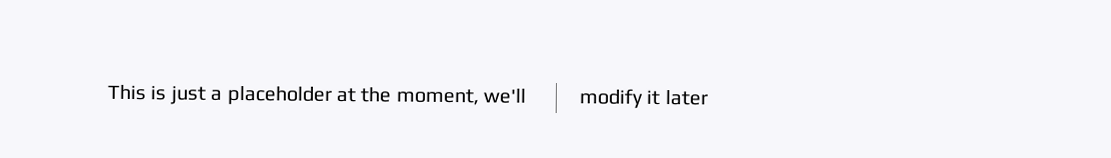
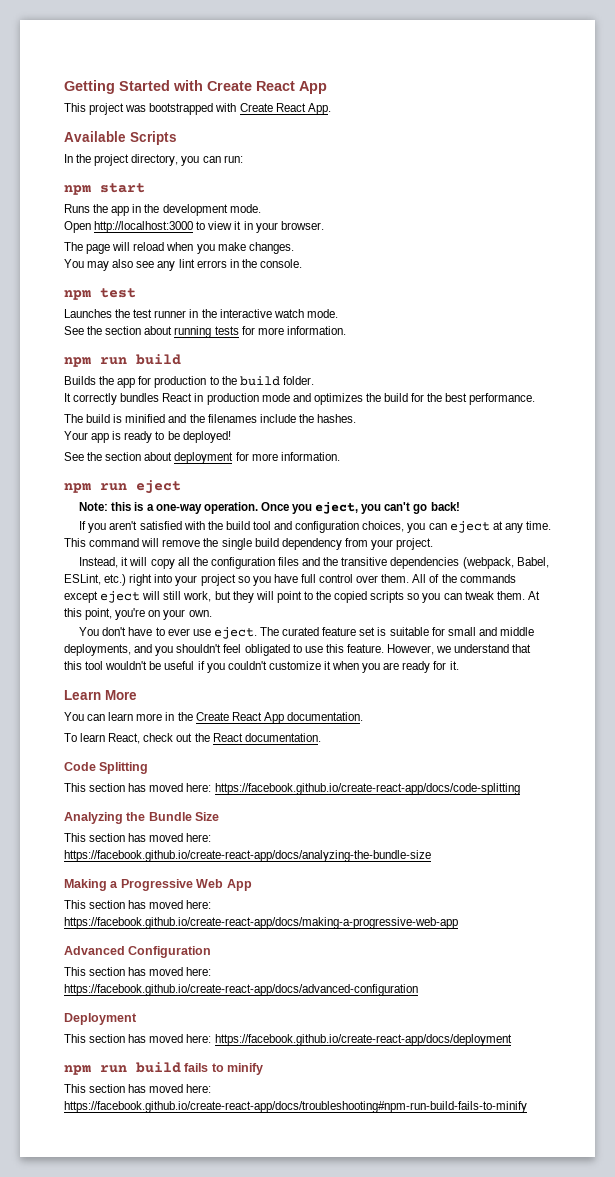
[107,84,708,109] This is just a placeholder at the moment, we'll modify it later -> [64,80,327,94] [64,103,331,115] [64,131,177,145] [64,154,243,166] [64,183,145,195] [64,204,261,216] [64,221,324,233] [64,242,294,254] [64,259,302,271] [64,288,136,300] [64,309,338,318] [64,326,346,338] [64,354,181,367] [64,376,314,388] [64,393,536,405] [64,414,356,423] [64,431,231,443] [64,452,340,464] [64,480,181,494] [79,502,460,514] [79,521,551,533] [64,538,434,550] [79,557,549,569] [64,574,516,586] [64,591,540,603] [64,608,212,620] [79,627,534,639] [64,644,532,656] [64,661,459,673] [64,690,137,700] [64,712,363,724] [64,733,321,744] [64,762,149,774] [64,783,520,795] [64,812,220,824] [64,833,212,842] [64,850,431,862] [64,879,252,891] [64,900,212,909] [64,917,458,929] [64,946,212,958] [64,967,212,976] [64,984,418,996] [64,1013,137,1025] [64,1034,512,1046] [64,1062,264,1075] [64,1084,212,1093] [64,1101,527,1113] Getting Started with Create React App // This project was bootstrapped with Create React App. // Available Scripts // In the project directory, you can run: // npm start // Runs the app in the development mode. // Open http://localhost:3000 to view it in your browser. // The page will reload when you make changes. // You may also see any lint errors in the console. // npm test // Launches the test runner in the interactive watch mode. // See the section about running tests for more information. // npm run build // Builds the app for production to the build folder. // It correctly bundles React in production mode and optimizes the build for the best performance. // The build is minified and the filenames include the hashes. // Your app is ready to be deployed! // See the section about deployment for more information. // npm run eject // Note: this is a one-way operation. Once you eject, you can't go back! // If you aren't satisfied with the build tool and configuration choices, you can eject at any time. This command will remove the single build dependency from your project. // Instead, it will copy all the configuration files and the transitive dependencies (webpack, Babel, ESLint, etc.) right into your project so you have full control over them. All of the commands except eject will still work, but they will point to the copied scripts so you can tweak them. At this point, you're on your own. // You don't have to ever use eject. The curated feature set is suitable for small and middle deployments, and you shouldn't feel obligated to use this feature. However, we understand that this tool wouldn't be useful if you couldn't customize it when you are ready for it. // Learn More // You can learn more in the Create React App documentation. // To learn React, check out the React documentation. // Code Splitting // This section has moved here: https://facebook.github.io/create-react-app/docs/code-splitting // Analyzing the Bundle Size // This section has moved here: https://facebook.github.io/create-react-app/docs/analyzing-the-bundle-size // Making a Progressive Web App // This section has moved here: https://facebook.github.io/create-react-app/docs/making-a-progressive-web-app // Advanced Configuration // This section has moved here: https://facebook.github.io/create-react-app/docs/advanced-configuration // Deployment // This section has moved here: https://facebook.github.io/create-react-app/docs/deployment // npm run build fails to minify // This section has moved here: https://facebook.github.io/create-react-app/docs/troubleshooting#npm-run-build-fails-to-minify

